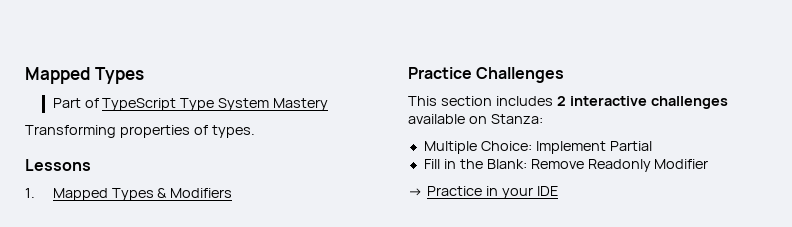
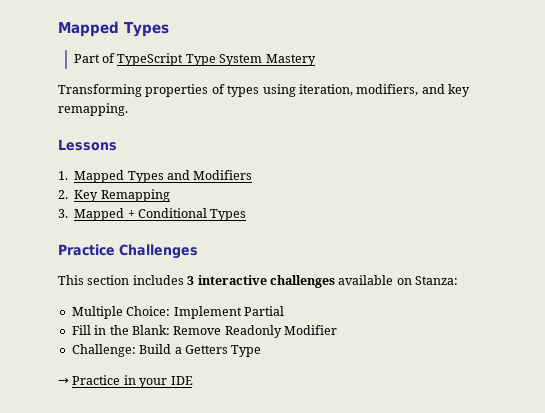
[211,125,255,138] types. -> [227,84,470,97] [58,103,128,116] types using iteration, modifiers, and key remapping.
[157,188,168,198] & -> [167,170,190,180] and
(233, 193) none -> [58,189,170,202] [58,208,247,221] // 2. Key Remapping // 3. Mapped + Conditional Types
[556,96,566,106] 2 -> [187,276,195,285] 3
(709, 164) none -> [71,344,262,357] // Challenge: Build a Getters Type

